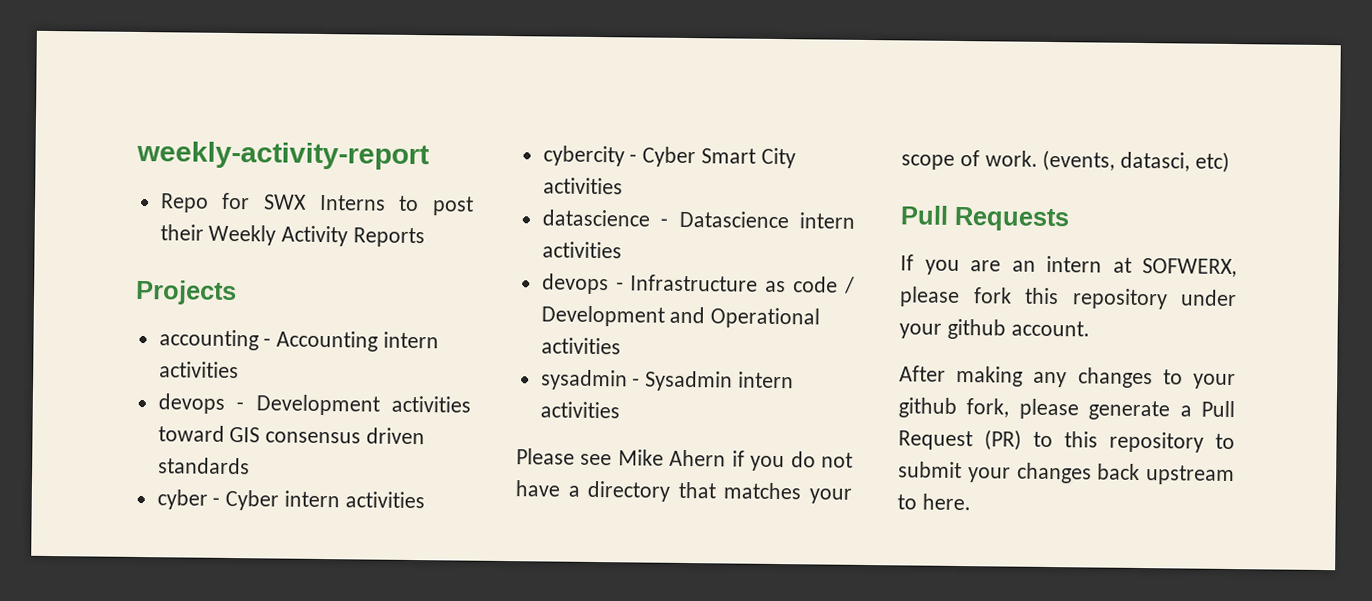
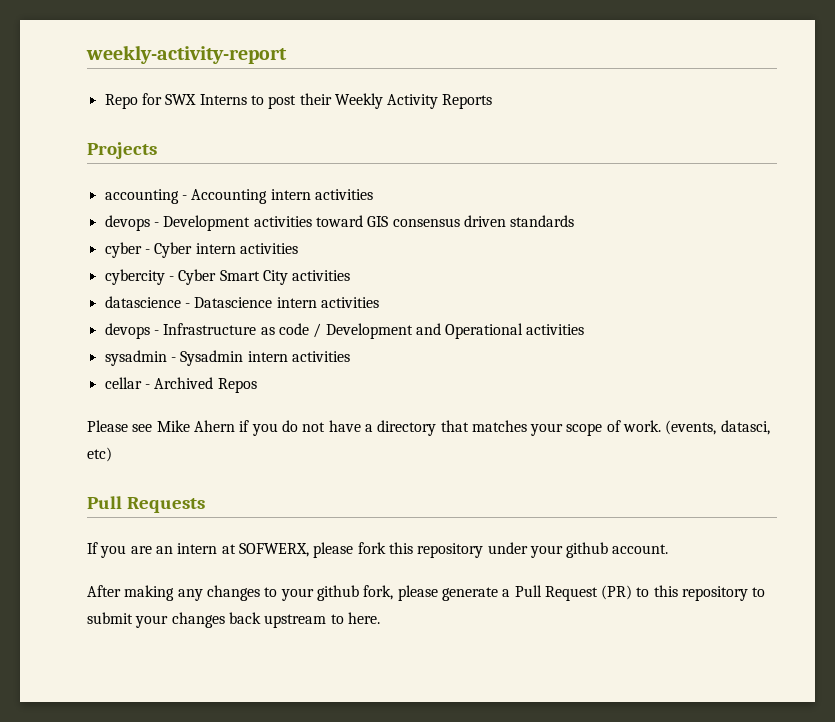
(620, 410) none -> [104,377,257,393] // cellar - Archived Repos

